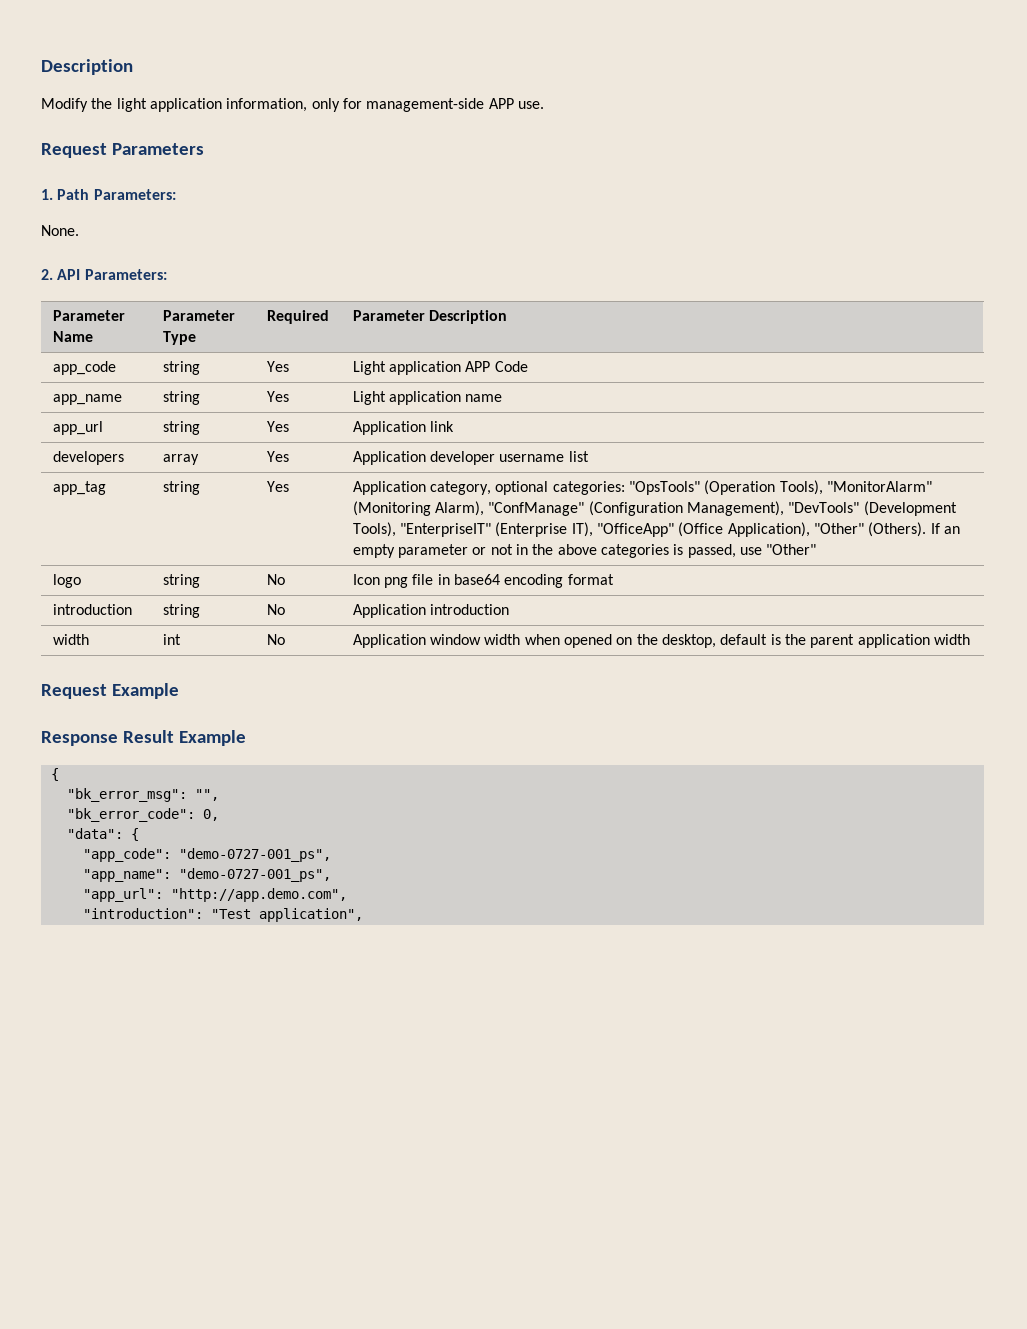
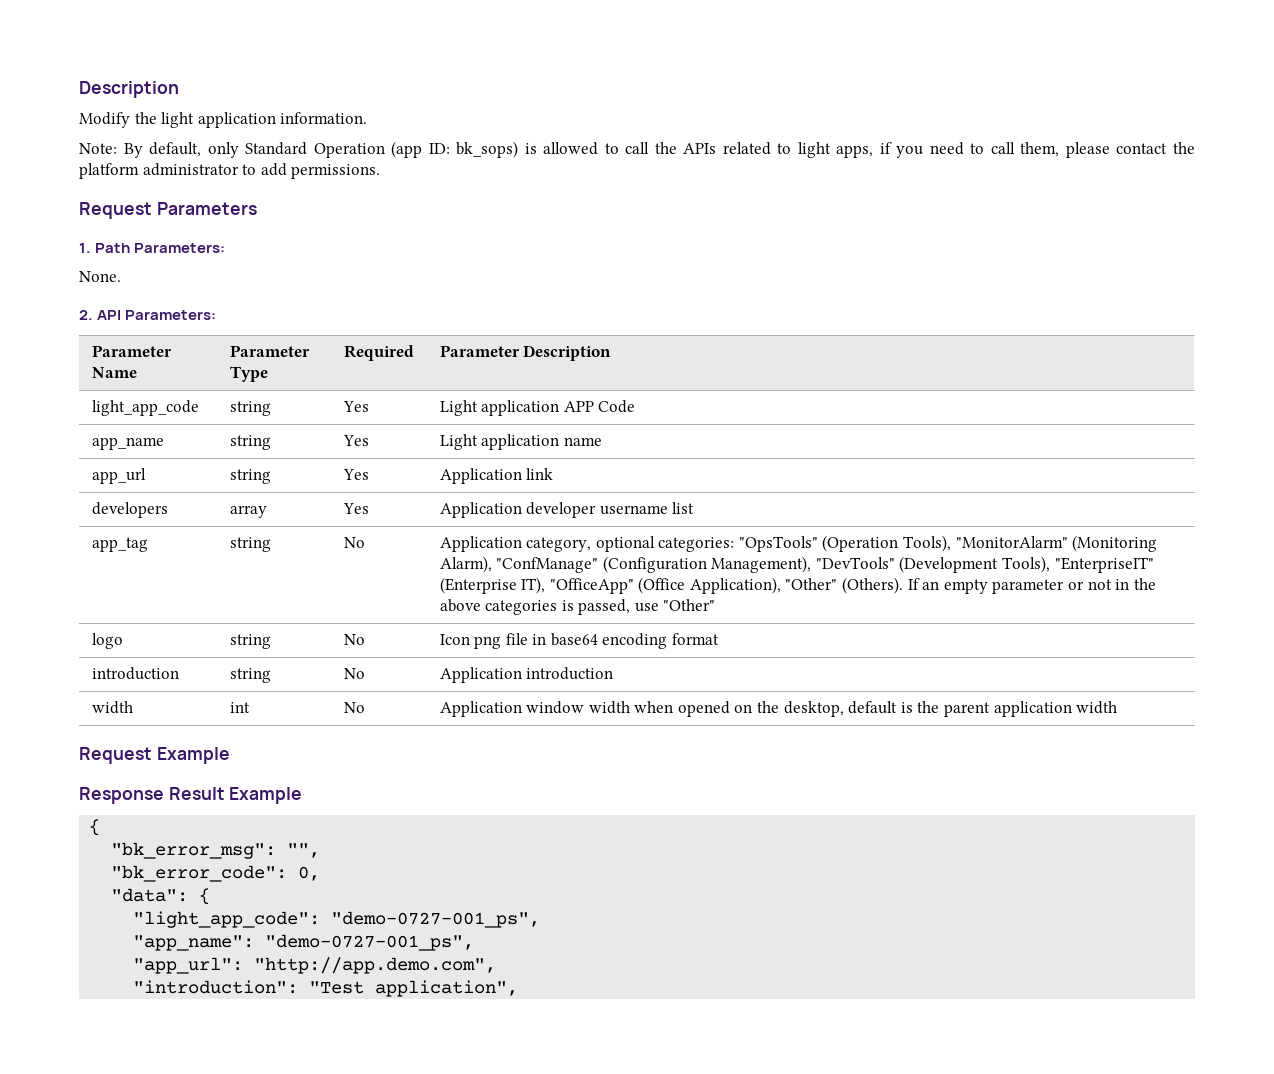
[226,98,544,112] information, only for management-side APP use. -> [280,112,368,124] [79,141,1195,158] [79,163,381,179] information. // Note: By default, only Standard Operation (app ID: bk_sops) is allowed to call the APIs related to light apps, if you need to call them, please contact the platform administrator to add permissions.
[52,361,116,375] app_code -> [91,400,199,416] light_app_code
[266,481,289,492] Yes -> [343,537,365,548] No
[82,848,171,862] "app_code": -> [133,911,321,928] "light_app_code":

